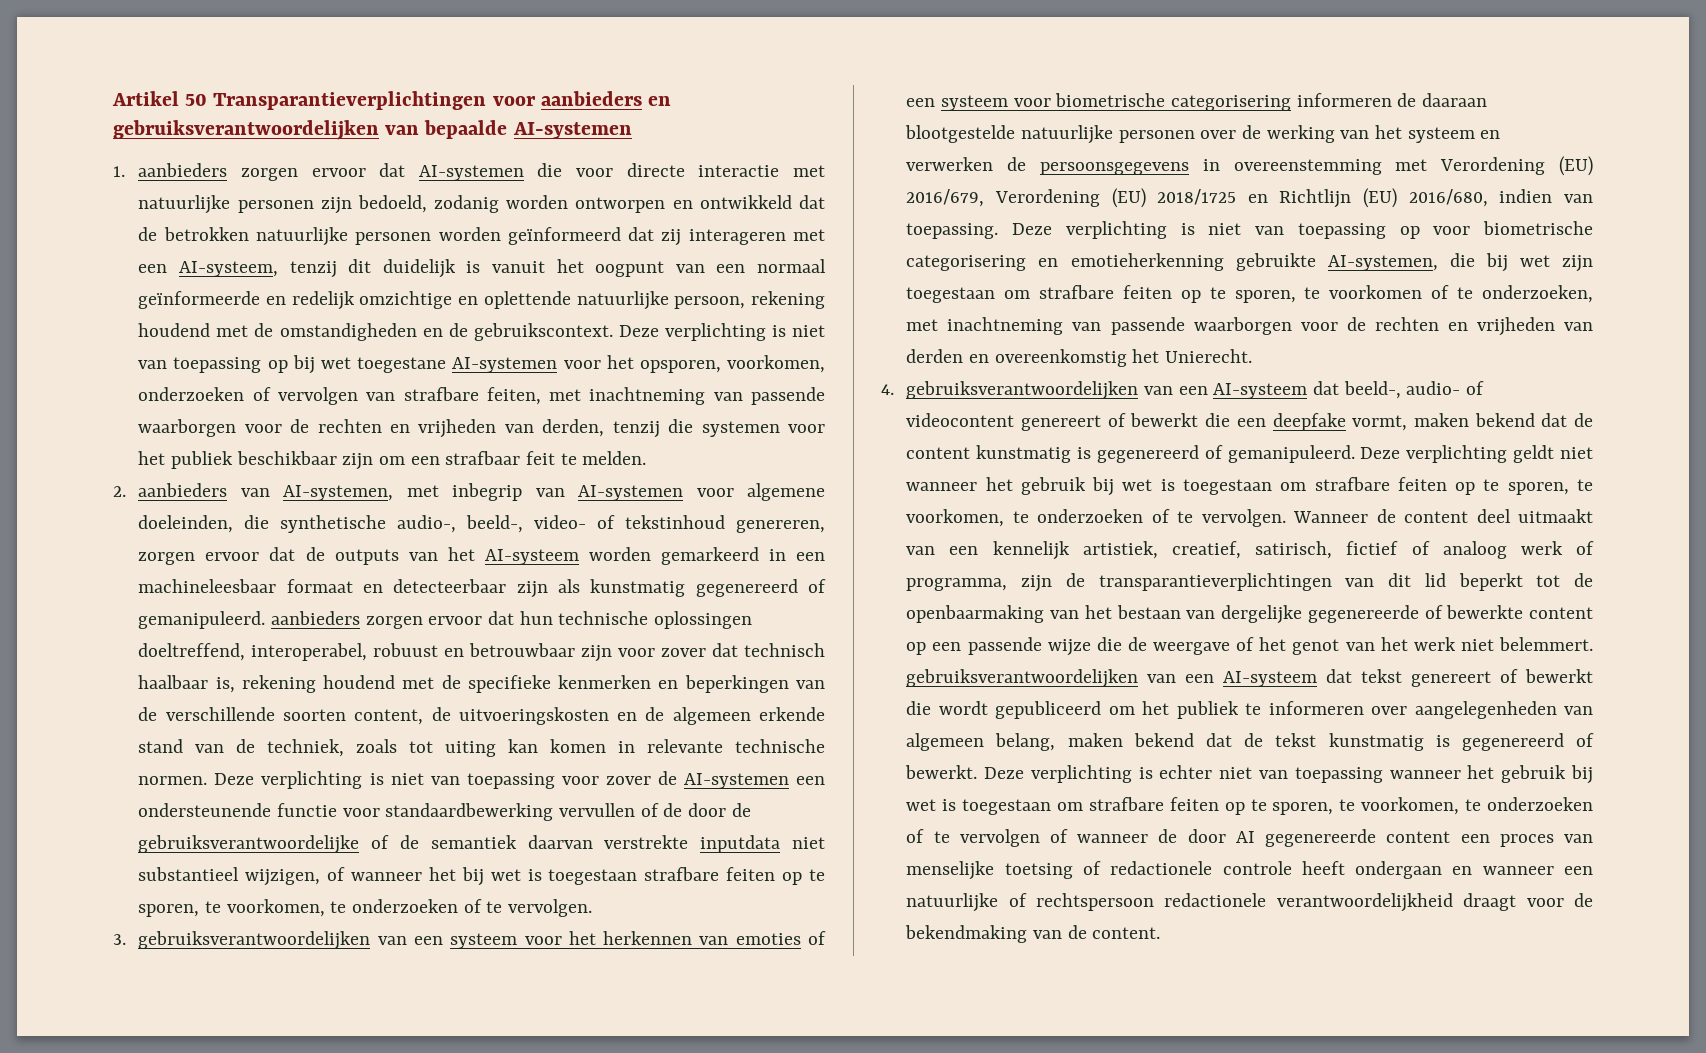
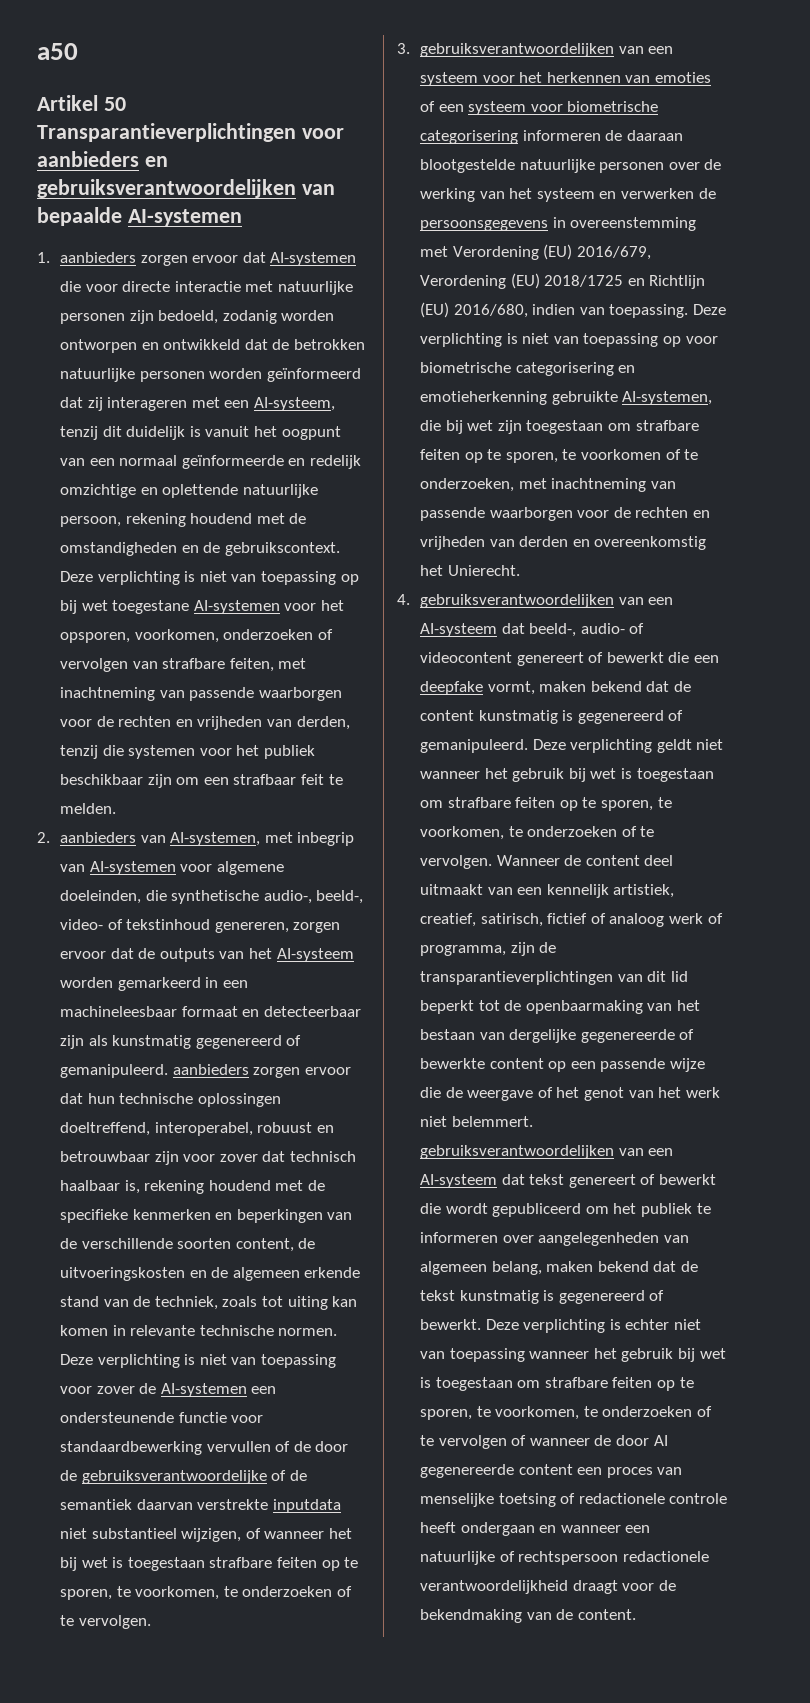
(112, 98) none -> [37,43,78,60] a50 //

